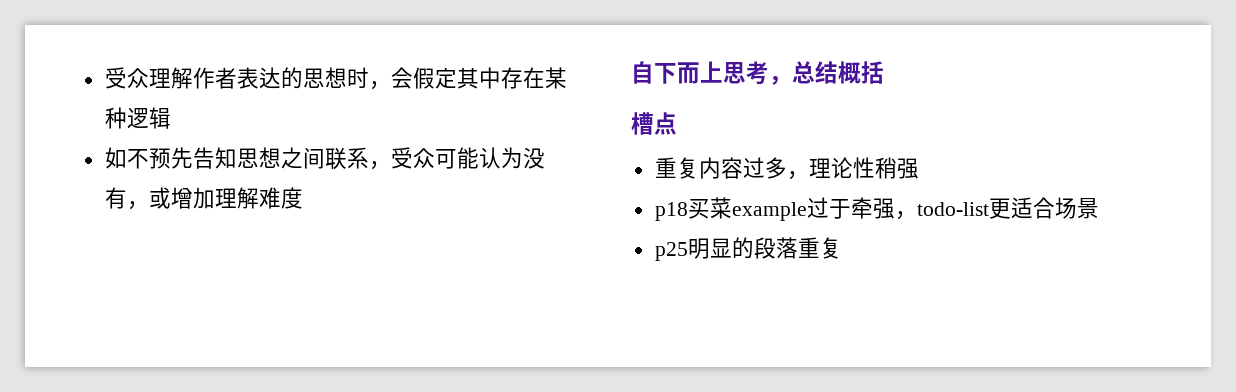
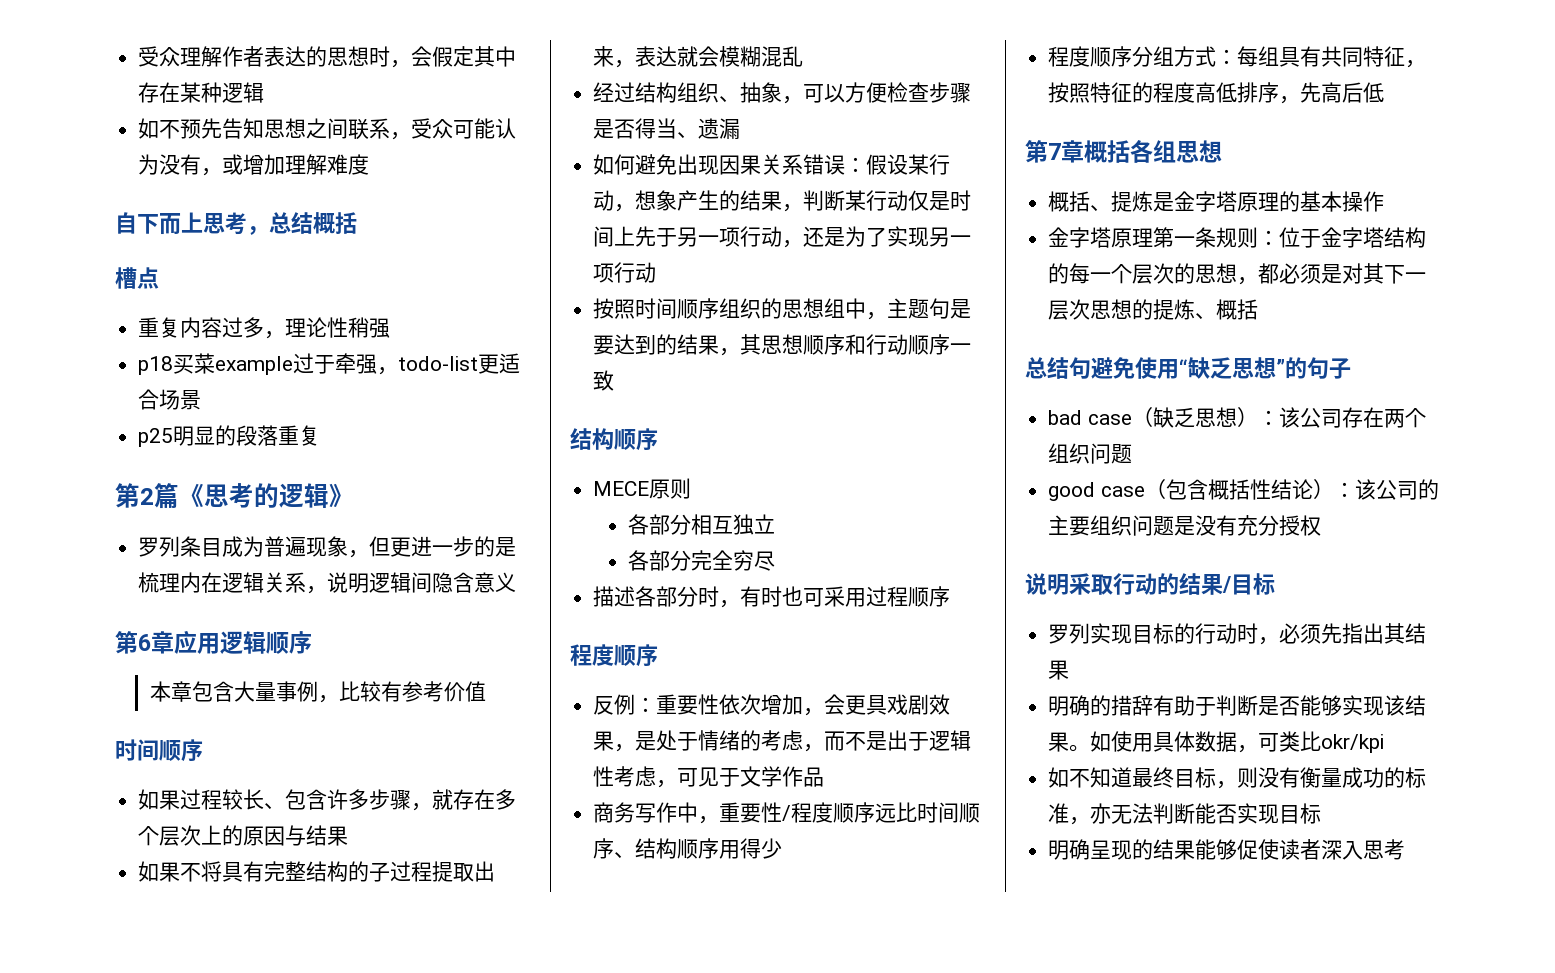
(842, 248) none -> [115,483,354,509] [138,536,517,558] [138,572,517,594] [115,630,312,654] [150,681,487,703] [115,739,203,762] [138,789,517,811] [138,825,349,846] [138,861,496,882] [593,46,804,68] [593,82,972,104] [593,118,741,139] [593,154,951,175] [593,190,972,212] [593,226,972,248] [593,262,657,283] [593,298,972,320] [593,334,972,356] [593,370,615,391] [570,428,658,451] [593,478,692,499] [628,514,776,535] [628,550,776,571] [593,586,951,608] [570,644,658,667] [593,694,951,716] [593,730,972,752] [593,766,825,788] [593,802,981,824] [593,838,783,859] [1048,46,1427,68] [1048,82,1385,104] [1025,140,1222,163] [1048,191,1385,212] [1048,227,1427,248] [1048,263,1427,285] [1048,299,1259,320] [1025,357,1351,379] [1048,407,1426,428] [1048,443,1133,464] [1048,479,1439,501] [1048,515,1322,536] [1025,573,1275,595] [1048,623,1427,645] [1048,660,1070,680] [1048,695,1427,716] [1048,731,1385,753] [1048,767,1427,789] [1048,803,1322,825] [1048,839,1406,860] // 第2篇《思考的逻辑》 // 罗列条目成为普遍现象，但更进一步的是梳理内在逻辑关系，说明逻辑间隐含意义 // 第6章应用逻辑顺序 // 本章包含大量事例，比较有参考价值 // 时间顺序 // 如果过程较长、包含许多步骤，就存在多个层次上的原因与结果 // 如果不将具有完整结构的子过程提取出来，表达就会模糊混乱 // 经过结构组织、抽象，可以方便检查步骤是否得当、遗漏 // 如何避免出现因果关系错误：假设某行动，想象产生的结果，判断某行动仅是时间上先于另一项行动，还是为了实现另一项行动 // 按照时间顺序组织的思想组中，主题句是要达到的结果，其思想顺序和行动顺序一致 // 结构顺序 // MECE原则 // 各部分相互独立 // 各部分完全穷尽 // 描述各部分时，有时也可采用过程顺序 // 程度顺序 // 反例：重要性依次增加，会更具戏剧效果，是处于情绪的考虑，而不是出于逻辑性考虑，可见于文学作品 // 商务写作中，重要性/程度顺序远比时间顺序、结构顺序用得少 // 程度顺序分组方式：每组具有共同特征，按照特征的程度高低排序，先高后低 // 第7章概括各组思想 // 概括、提炼是金字塔原理的基本操作 // 金字塔原理第一条规则：位于金字塔结构的每一个层次的思想，都必须是对其下一层次思想的提炼、概括 // 总结句避免使用“缺乏思想”的句子 // bad case（缺乏思想）：该公司存在两个组织问题 // good case（包含概括性结论）：该公司的主要组织问题是没有充分授权 // 说明采取行动的结果/目标 // 罗列实现目标的行动时，必须先指出其结果 // 明确的措辞有助于判断是否能够实现该结果。如使用具体数据，可类比okr/kpi // 如不知道最终目标，则没有衡量成功的标准，亦无法判断能否实现目标 // 明确呈现的结果能够促使读者深入思考

